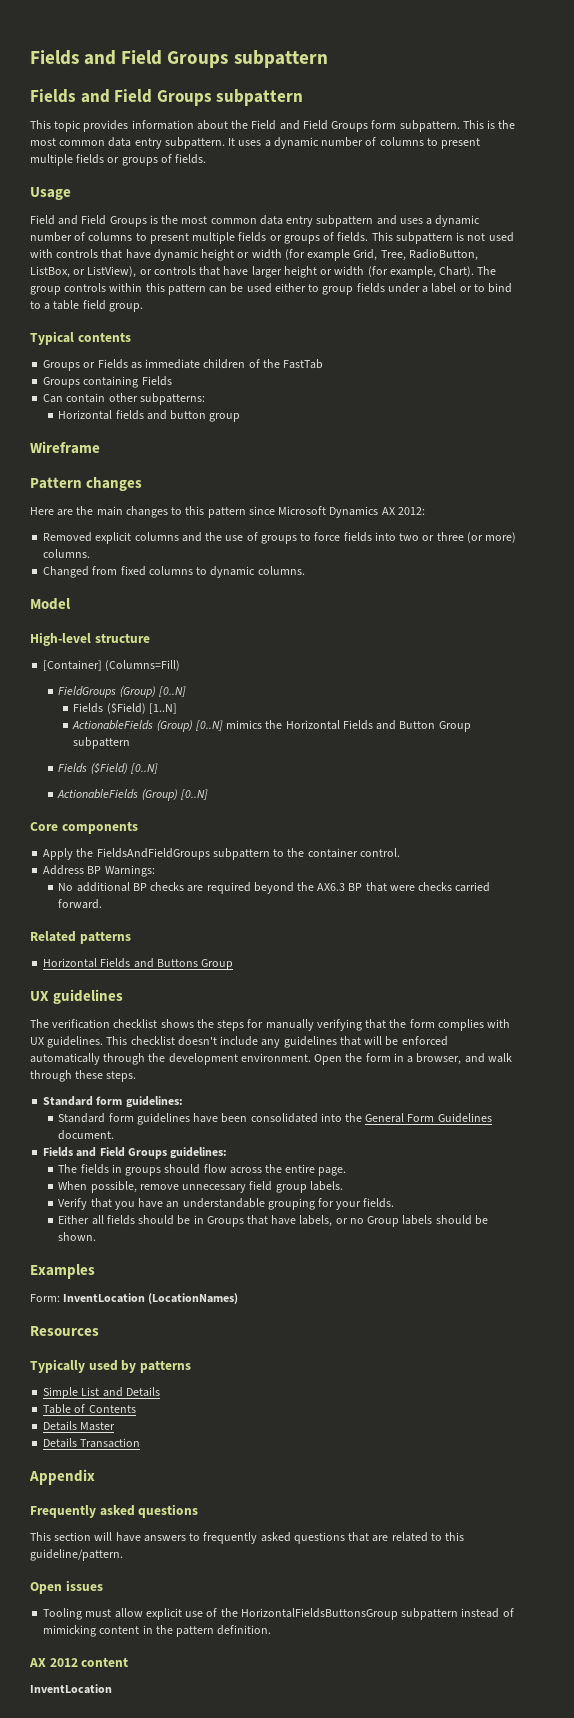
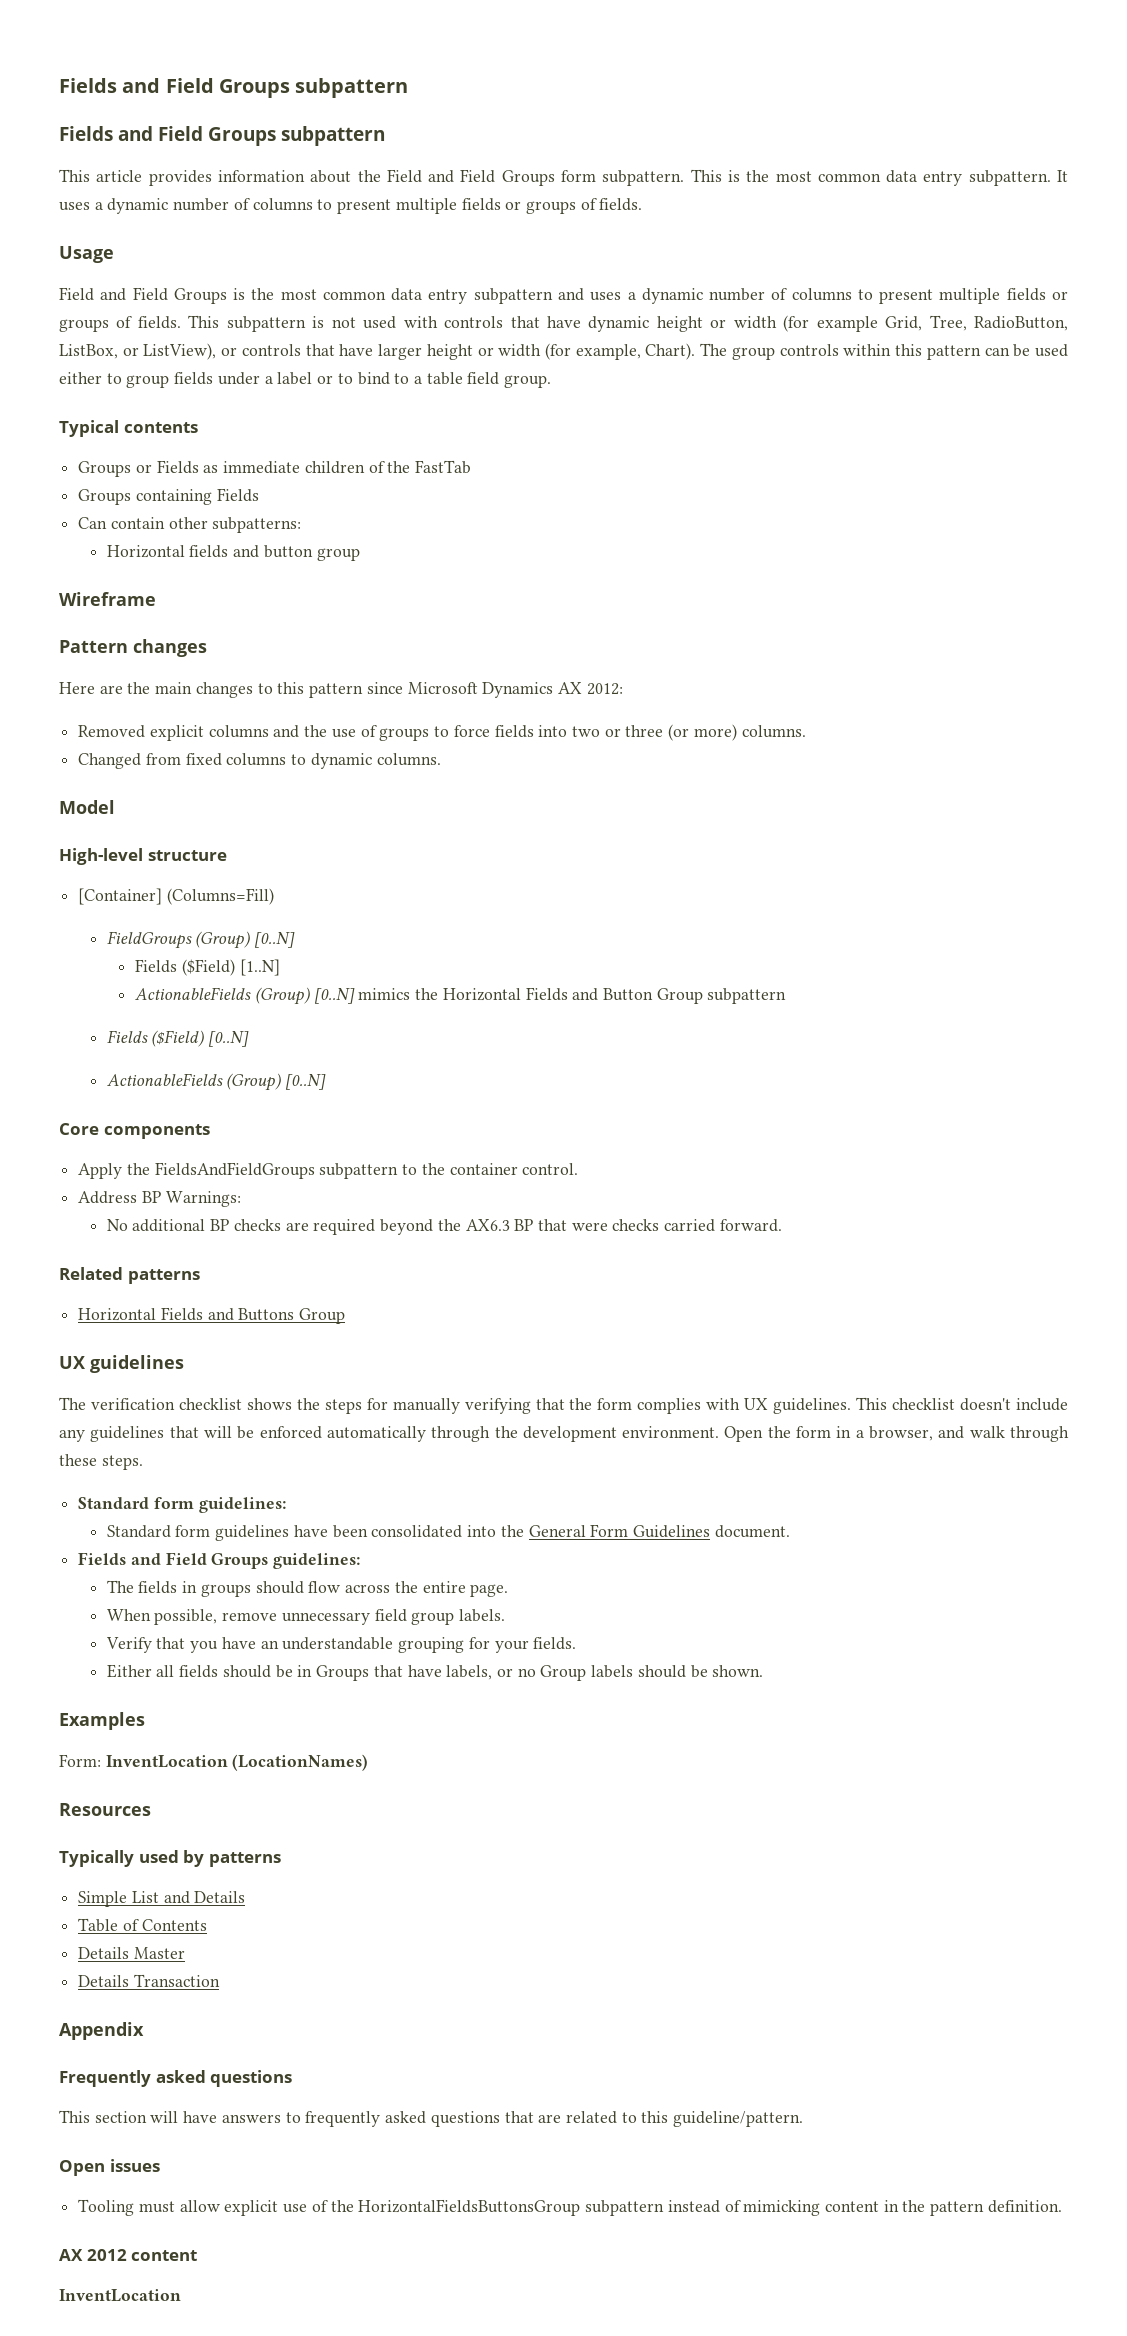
[54,120,82,132] topic -> [96,170,143,182] article

